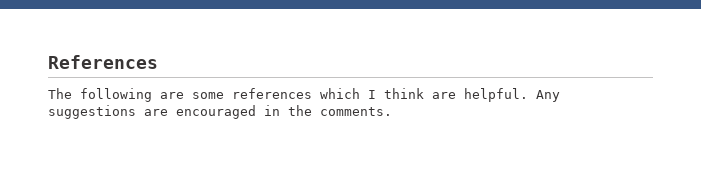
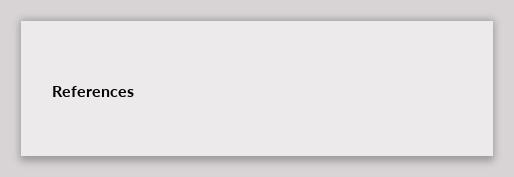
[48,88,560,102] [48,105,392,119] // The following are some references which I think are helpful. Any suggestions are encouraged in the comments. -> (134, 91) none

